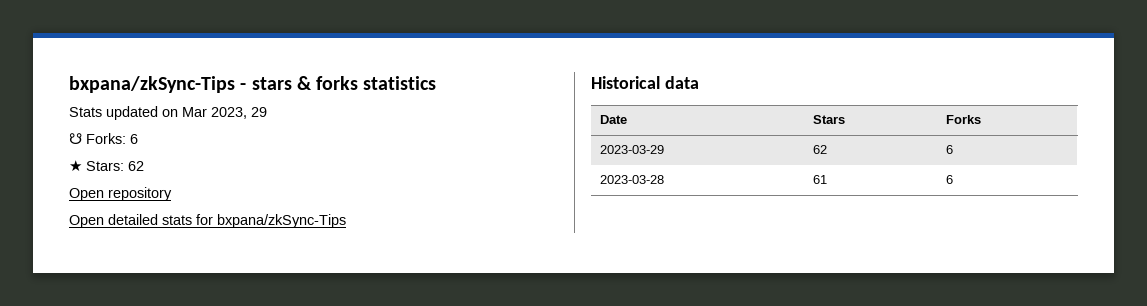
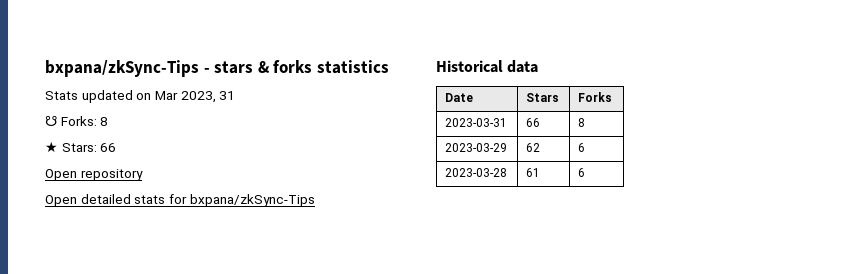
[251,107,267,117] 29 -> [219,91,236,100] 31
[130,134,138,144] 6 -> [100,117,109,126] 8
[128,161,144,171] 62 -> [100,143,117,152] 66
(982, 119) none -> [445,118,508,127] [526,118,541,127] [578,118,586,127] // 2023-03-31 | 66 | 8

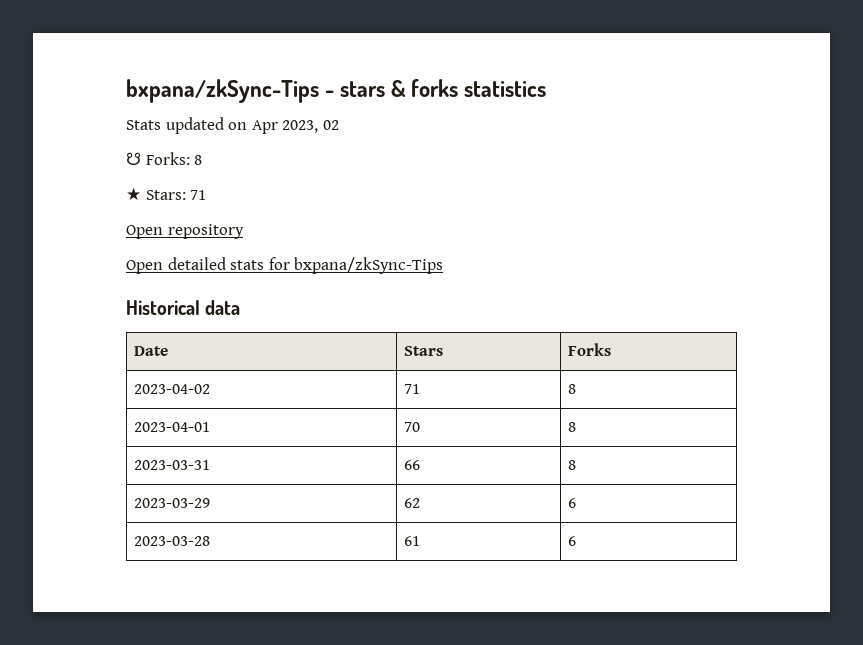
[154,91,236,103] Mar 2023, 31 -> [251,120,339,134] Apr 2023, 02
[100,143,117,152] 66 -> [190,190,207,200] 71
(613, 97) none -> [134,384,211,394] [404,384,421,394] [568,384,577,394] [134,422,211,432] [404,422,421,432] [568,422,577,432] // 2023-04-02 | 71 | 8 // 2023-04-01 | 70 | 8

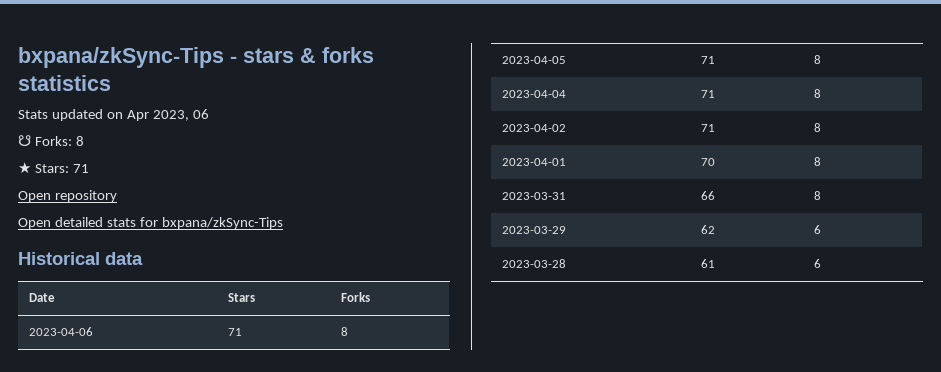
[322,120,339,130] 02 -> [192,109,209,119] 06
(612, 349) none -> [28,327,93,336] [227,328,242,336] [340,327,348,336] [501,56,566,64] [700,56,715,64] [813,55,821,64] [501,90,566,98] [700,90,715,98] [813,89,821,98] // 2023-04-06 | 71 | 8 // 2023-04-05 | 71 | 8 // 2023-04-04 | 71 | 8

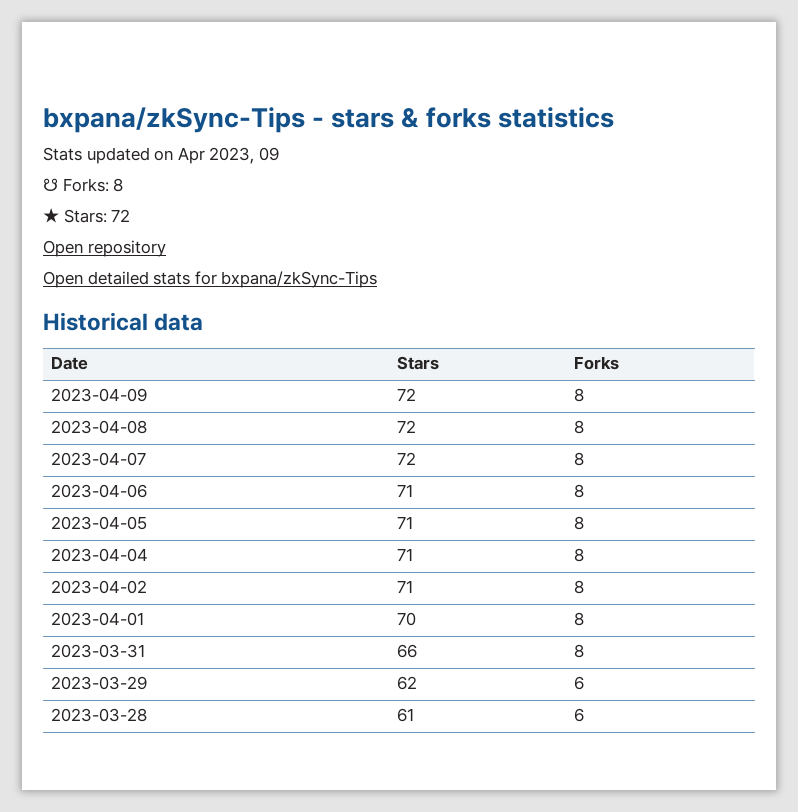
[192,109,209,119] 06 -> [258,147,279,161] 09
[72,164,89,173] 71 -> [111,209,131,222] 72
(370, 297) none -> [50,388,147,402] [396,388,416,401] [573,388,584,402] [50,420,147,434] [396,420,416,433] [573,420,584,434] [50,452,146,466] [396,452,416,465] [573,452,584,466] // 2023-04-09 | 72 | 8 // 2023-04-08 | 72 | 8 // 2023-04-07 | 72 | 8

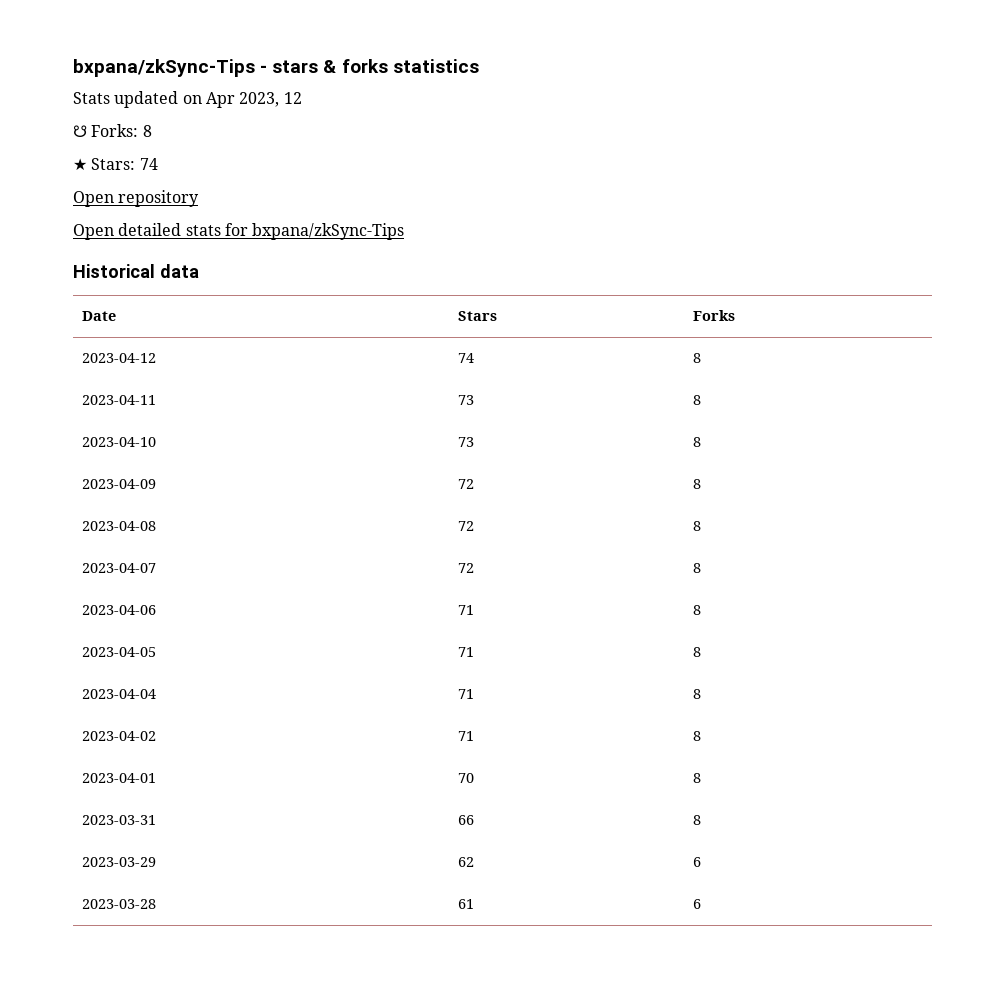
[258,147,279,161] 09 -> [283,92,302,104] 12
[111,209,131,222] 72 -> [139,158,158,170] 74
(619, 363) none -> [82,353,157,363] [458,353,475,363] [693,353,702,363] [82,395,157,405] [458,395,475,405] [693,395,702,405] [82,437,157,447] [458,437,475,447] [693,437,702,447] // 2023-04-12 | 74 | 8 // 2023-04-11 | 73 | 8 // 2023-04-10 | 73 | 8

